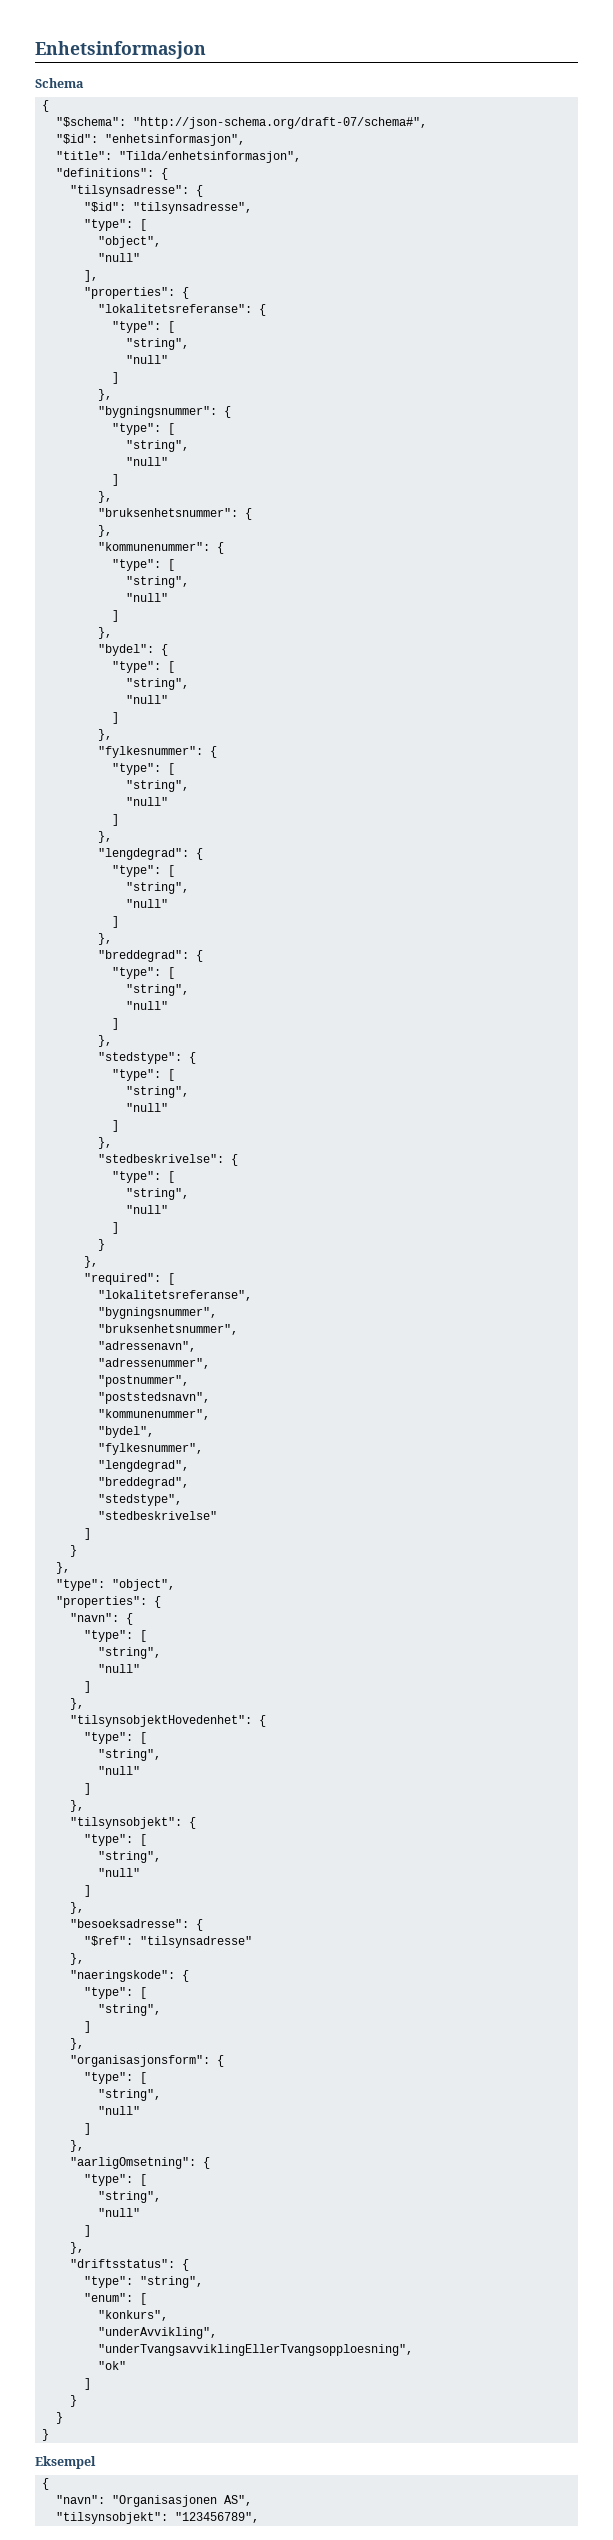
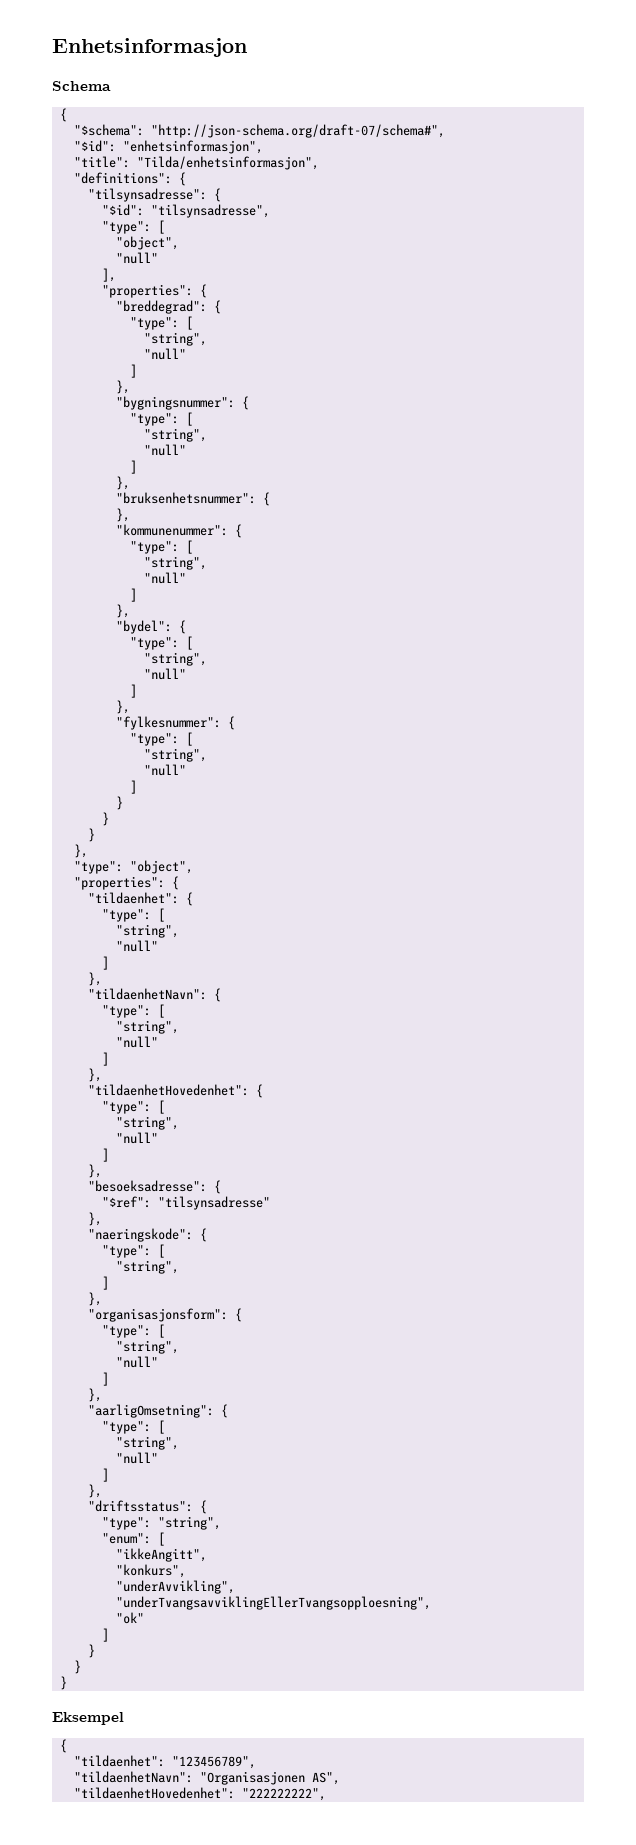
[97,304,252,313] "lokalitetsreferanse": -> [115,300,207,314] "breddegrad":
[97,831,112,843] [97,848,203,860] [111,865,175,877] [125,882,189,894] [125,899,168,908] [111,916,119,928] [97,933,112,945] [97,950,203,962] [111,967,175,979] [125,984,189,996] [125,1001,168,1010] [111,1018,119,1030] [97,1035,112,1047] [97,1052,196,1064] [111,1069,175,1081] [125,1086,189,1098] [125,1103,168,1112] [111,1120,119,1132] [97,1137,112,1149] [97,1154,238,1166] [111,1171,175,1183] [125,1188,189,1200] [125,1205,168,1214] [111,1222,119,1234] [97,1239,105,1251] [83,1256,98,1268] [83,1273,175,1285] [97,1290,252,1301] [97,1307,217,1319] [97,1324,238,1335] [97,1341,196,1352] [97,1358,210,1369] [97,1375,189,1387] [97,1392,210,1404] [97,1409,210,1420] [97,1426,154,1438] [97,1443,203,1455] [97,1460,189,1472] [97,1477,189,1489] [97,1494,182,1506] [97,1511,217,1520] [83,1528,91,1540] [69,1545,77,1557] [55,1562,70,1574] [55,1579,175,1591] [55,1596,161,1608] [69,1613,133,1625] [83,1630,147,1642] [97,1647,161,1659] [97,1664,140,1673] [83,1681,91,1693] [69,1698,84,1710] [69,1715,266,1727] [83,1732,147,1744] [97,1749,161,1761] [97,1766,140,1775] [83,1783,91,1795] [69,1800,84,1812] [69,1817,182,1829] }, // "lengdegrad": { // "type": [ // "string", // "null" // ] // }, // "breddegrad": { // "type": [ // "string", // "null" // ] // }, // "stedstype": { // "type": [ // "string", // "null" // ] // }, // "stedbeskrivelse": { // "type": [ // "string", // "null" // ] // } // }, // "required": [ // "lokalitetsreferanse", // "bygningsnummer", // "bruksenhetsnummer", // "adressenavn", // "adressenummer", // "postnummer", // "poststedsnavn", // "kommunenummer", // "bydel", // "fylkesnummer", // "lengdegrad", // "breddegrad", // "stedstype", // "stedbeskrivelse" // ] // } // }, // "type": "object", // "properties": { // "navn": { // "type": [ // "string", // "null" // ] // }, // "tilsynsobjektHovedenhet": { // "type": [ // "string", // "null" // ] // }, // "tilsynsobjekt": -> [115,796,123,810] [101,812,109,826] [87,828,95,842] [73,844,88,858] [73,860,193,874] [73,876,179,890] [87,892,193,906] [101,908,165,922] [115,924,179,938] [115,940,158,952] [101,956,109,970] [87,972,102,986] [87,988,221,1002] [101,1004,165,1018] [115,1020,179,1034] [115,1036,158,1048] [101,1052,109,1066] [87,1068,102,1082] [87,1084,249,1096] } // } // } // }, // "type": "object", // "properties": { // "tildaenhet": { // "type": [ // "string", // "null" // ] // }, // "tildaenhetNavn": { // "type": [ // "string", // "null" // ] // }, // "tildaenhetHovedenhet":
(147, 2299) none -> [115,1548,207,1562] // "ikkeAngitt",
[55,2495,105,2504] "navn": -> [73,1755,256,1769] [73,1771,193,1783] "tildaenhet": "123456789", // "tildaenhetNavn":
[55,2512,259,2524] "tilsynsobjekt": "123456789", -> [73,1787,326,1801] "tildaenhetHovedenhet": "222222222",

